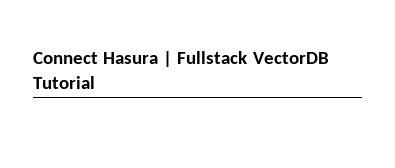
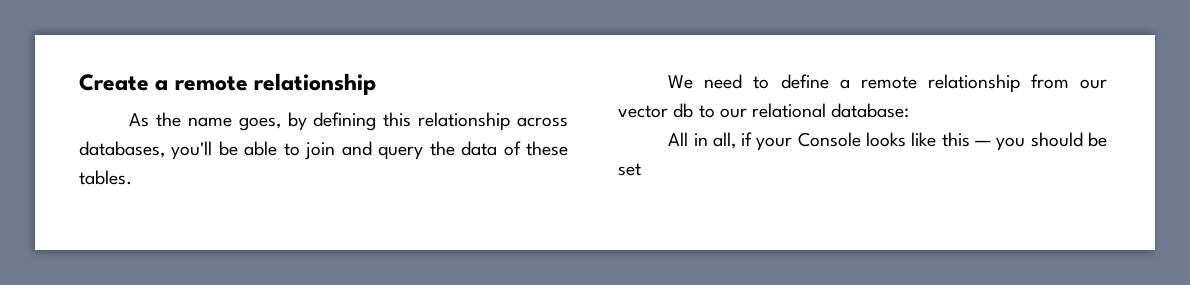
[33,51,329,67] [33,76,95,89] Connect Hasura | Fullstack VectorDB Tutorial -> [79,73,377,95] [129,112,568,131] [79,141,568,160] [79,170,132,185] [668,74,1107,93] [618,103,910,118] [668,132,1107,151] [618,163,641,176] Create a remote relationship // As the name goes, by defining this relationship across databases, you'll be able to join and query the data of these tables. // We need to define a remote relationship from our vector db to our relational database: // All in all, if your Console looks like this — you should be set

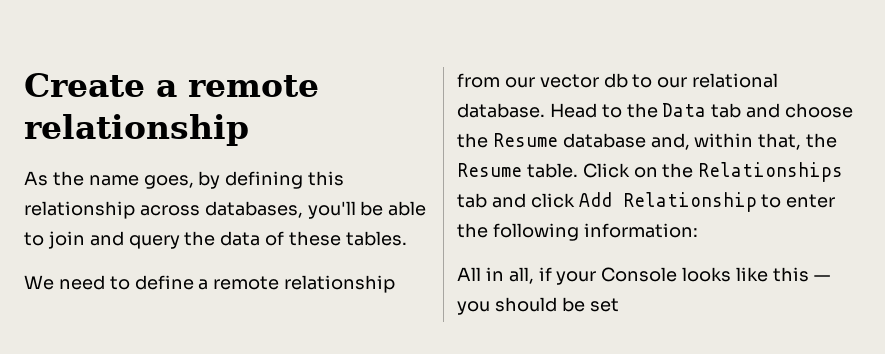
[831,103,910,118] database: -> [457,103,854,118] [457,133,838,150] [457,162,844,182] [457,192,836,212] [457,223,698,241] database. Head to the Data tab and choose the Resume database and, within that, the Resume table. Click on the Relationships tab and click Add Relationship to enter the following information:

